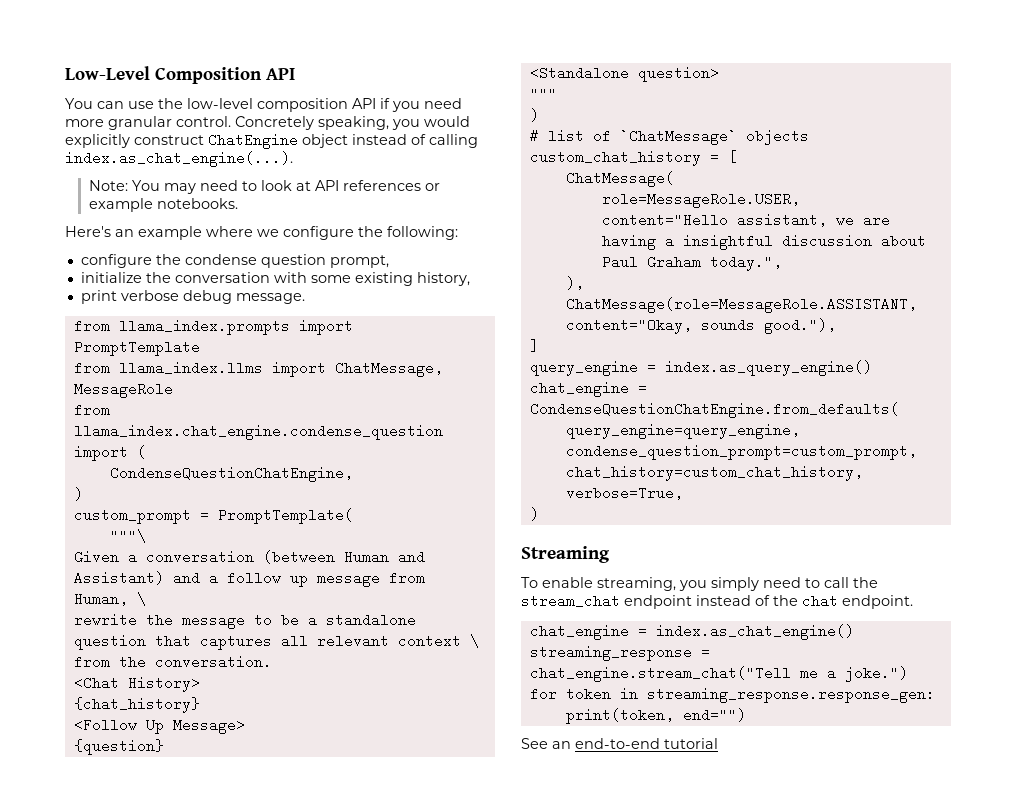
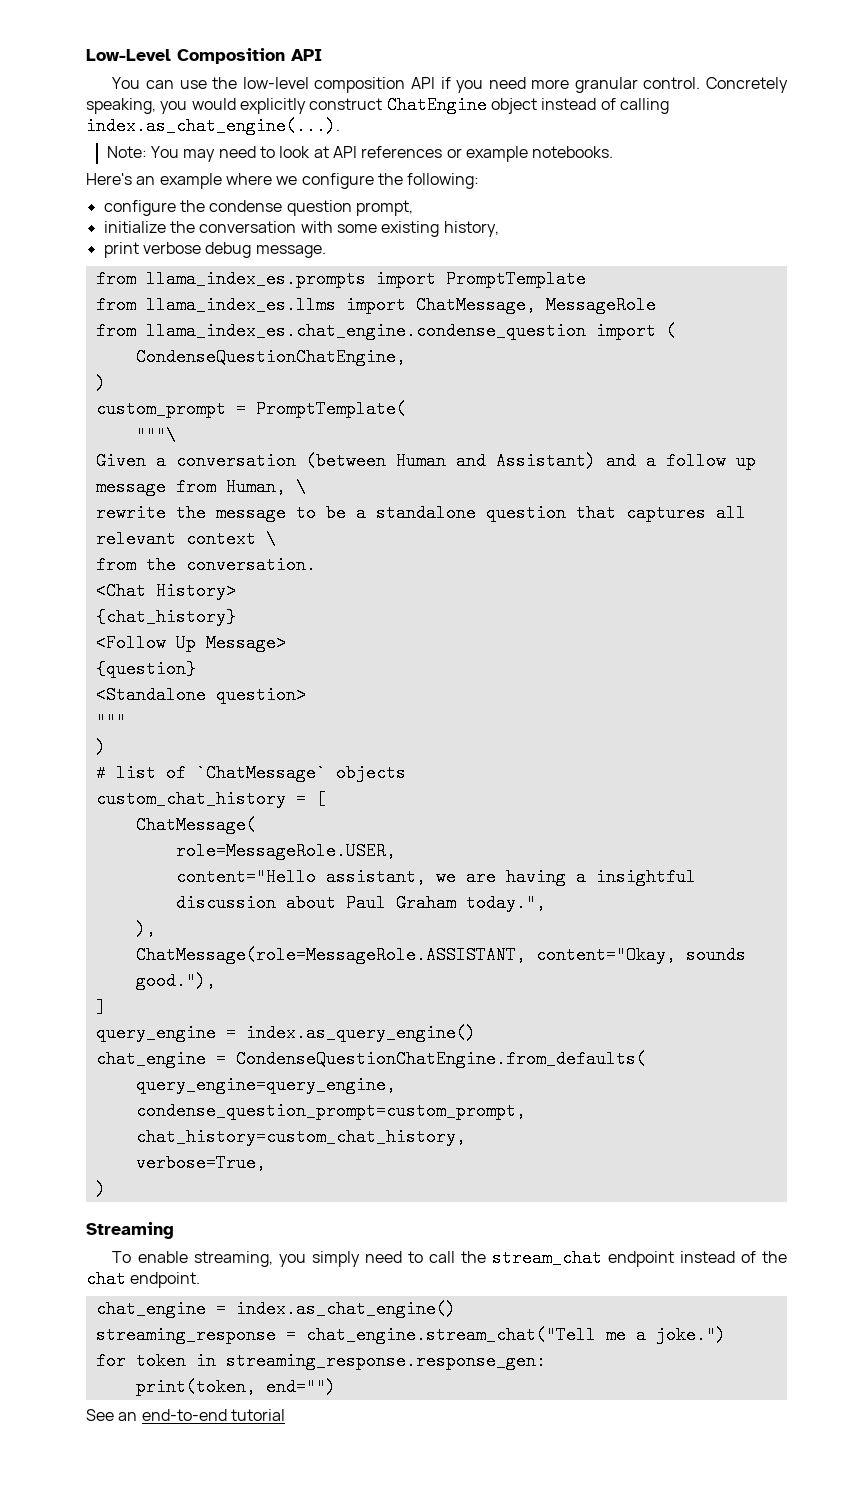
[118,319,290,335] llama_index.prompts -> [145,270,366,288] llama_index_es.prompts
[118,361,263,375] llama_index.llms -> [145,296,336,314] llama_index_es.llms
[73,424,443,440] llama_index.chat_engine.condense_question -> [145,322,586,340] llama_index_es.chat_engine.condense_question

